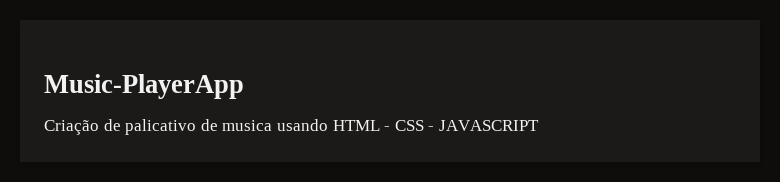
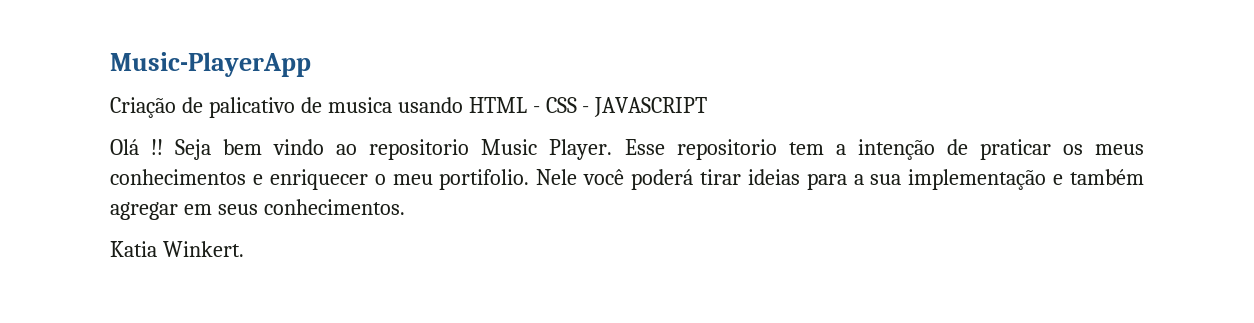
(539, 125) none -> [110,139,1144,160] [110,169,1144,190] [110,199,405,220] [110,241,244,257] // Olá !! Seja bem vindo ao repositorio Music Player. Esse repositorio tem a intenção de praticar os meus conhecimentos e enriquecer o meu portifolio. Nele você poderá tirar ideias para a sua implementação e também agregar em seus conhecimentos. // Katia Winkert.

